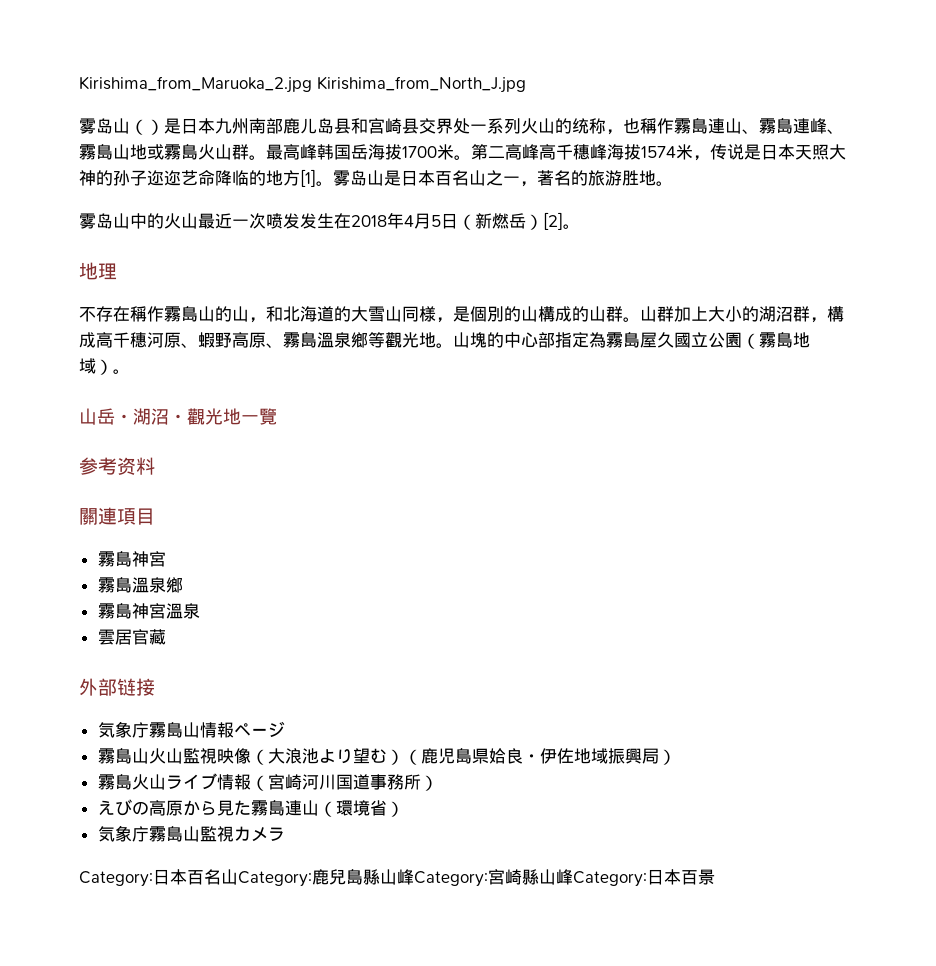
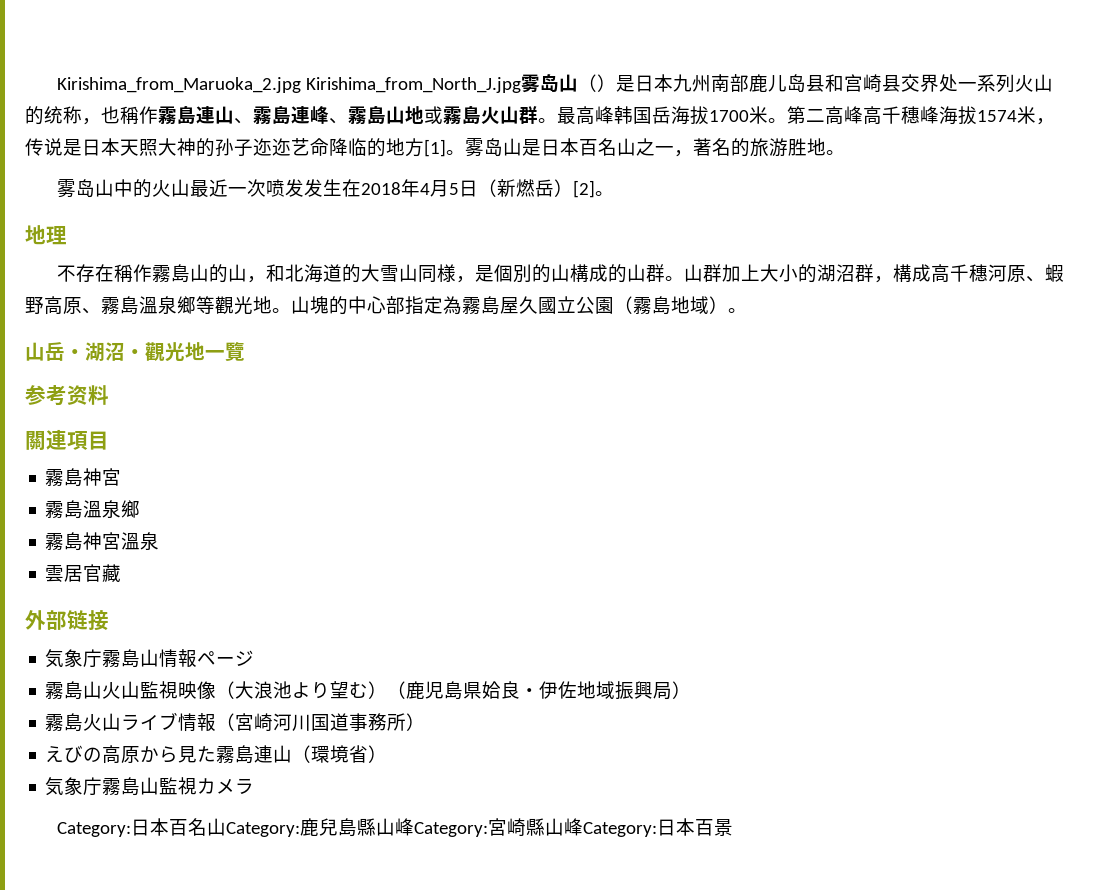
(526, 84) // -> (522, 85) none

